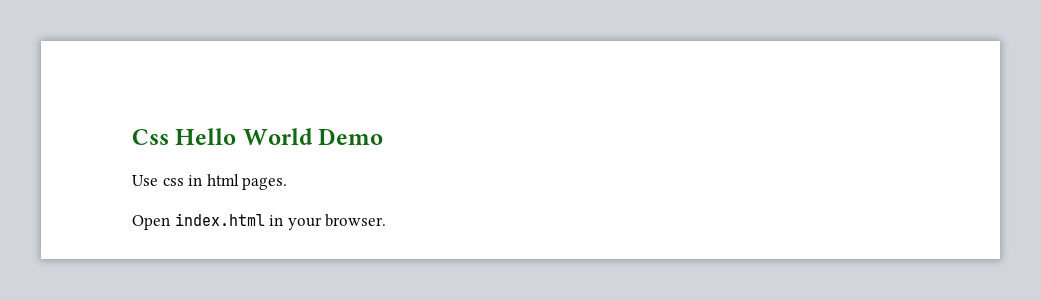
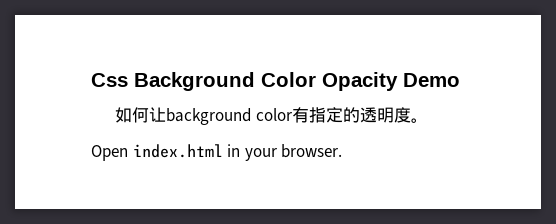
[175,128,384,145] [132,174,288,190] Hello World Demo // Use css in html pages. -> [134,72,460,91] [115,107,428,125] Background Color Opacity Demo // 如何让background color有指定的透明度。

